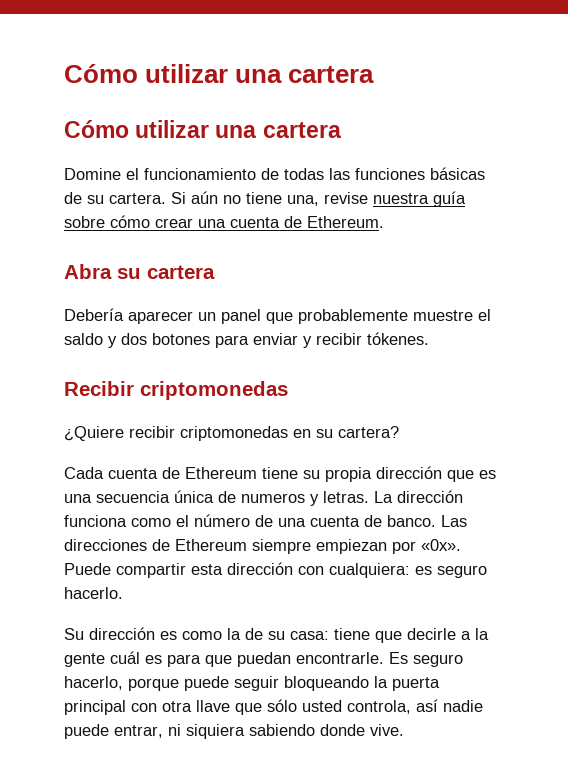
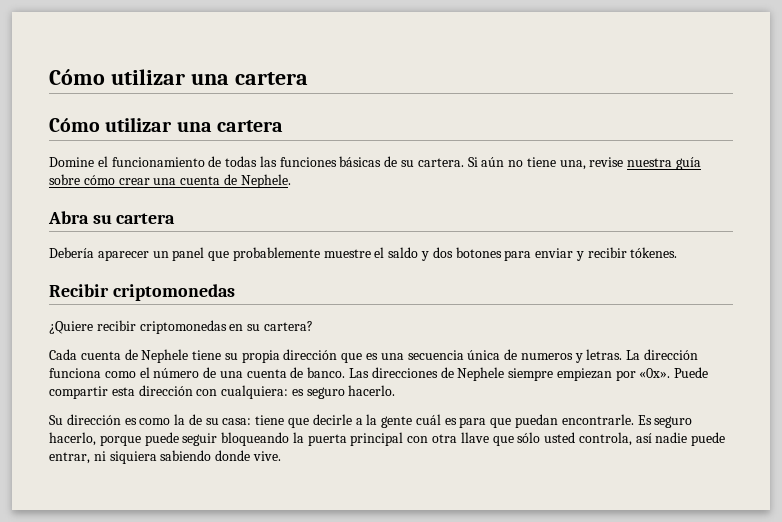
[307,216,384,228] Ethereum. -> [240,174,291,188] Nephele.
[185,467,257,479] Ethereum -> [141,349,189,363] Nephele
[175,539,247,551] Ethereum -> [457,367,505,381] Nephele

